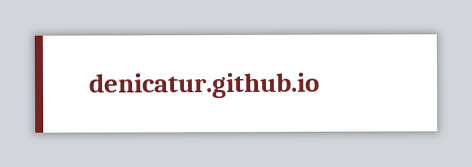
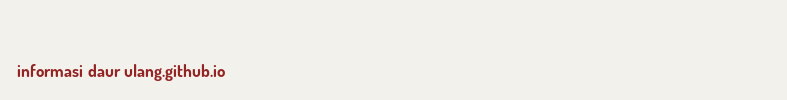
[88,72,320,99] denicatur.github.io -> [17,64,226,81] informasi daur ulang.github.io

